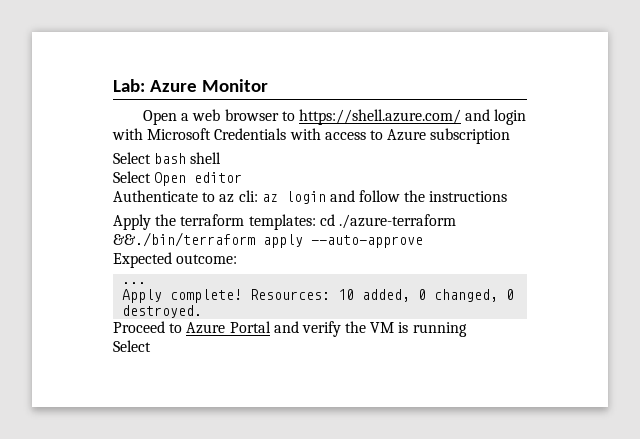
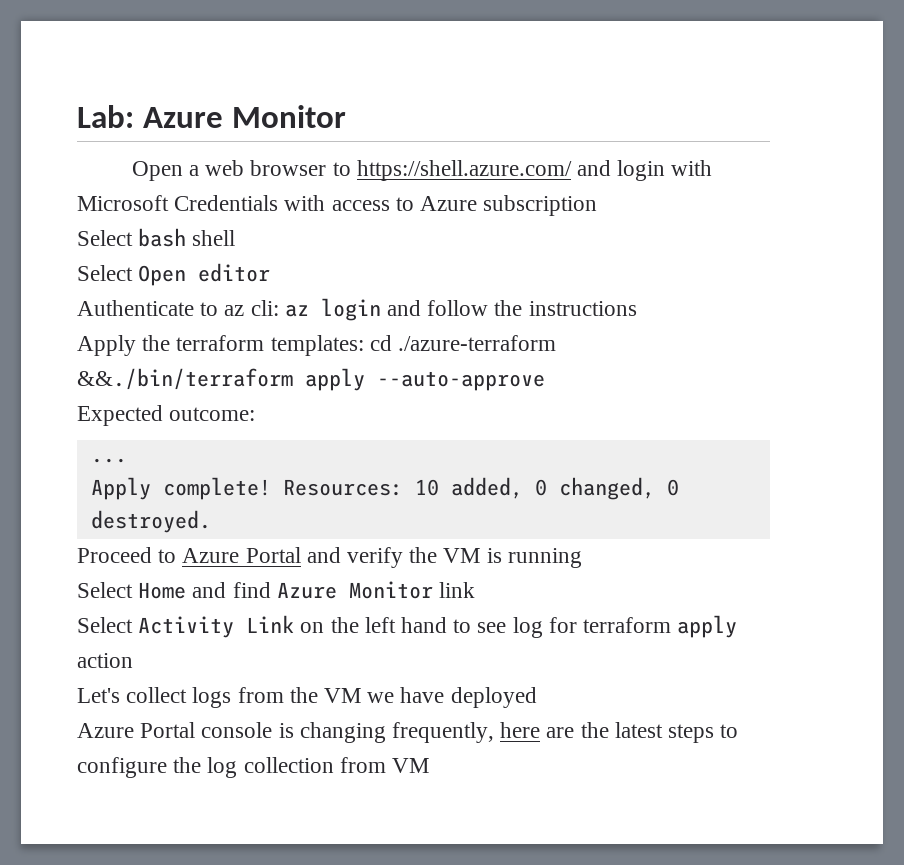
(151, 346) none -> [138,581,476,599] [77,615,738,638] [77,653,133,668] [77,687,537,708] [77,722,739,743] [77,757,430,778] Home and find Azure Monitor link // Select Activity Link on the left hand to see log for terraform apply action // Let's collect logs from the VM we have deployed // Azure Portal console is changing frequently, here are the latest steps to configure the log collection from VM

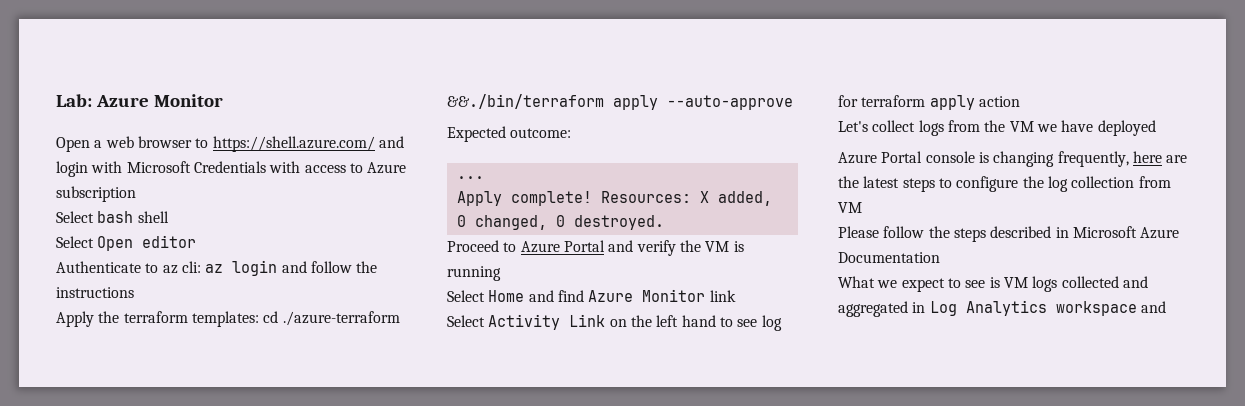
[414,479,439,496] 10 -> [699,191,709,203] X
(430, 765) none -> [838,226,1180,242] [838,252,940,263] [838,276,1148,292] [838,300,1166,317] // Please follow the steps described in Microsoft Azure Documentation // What we expect to see is VM logs collected and aggregated in Log Analytics workspace and

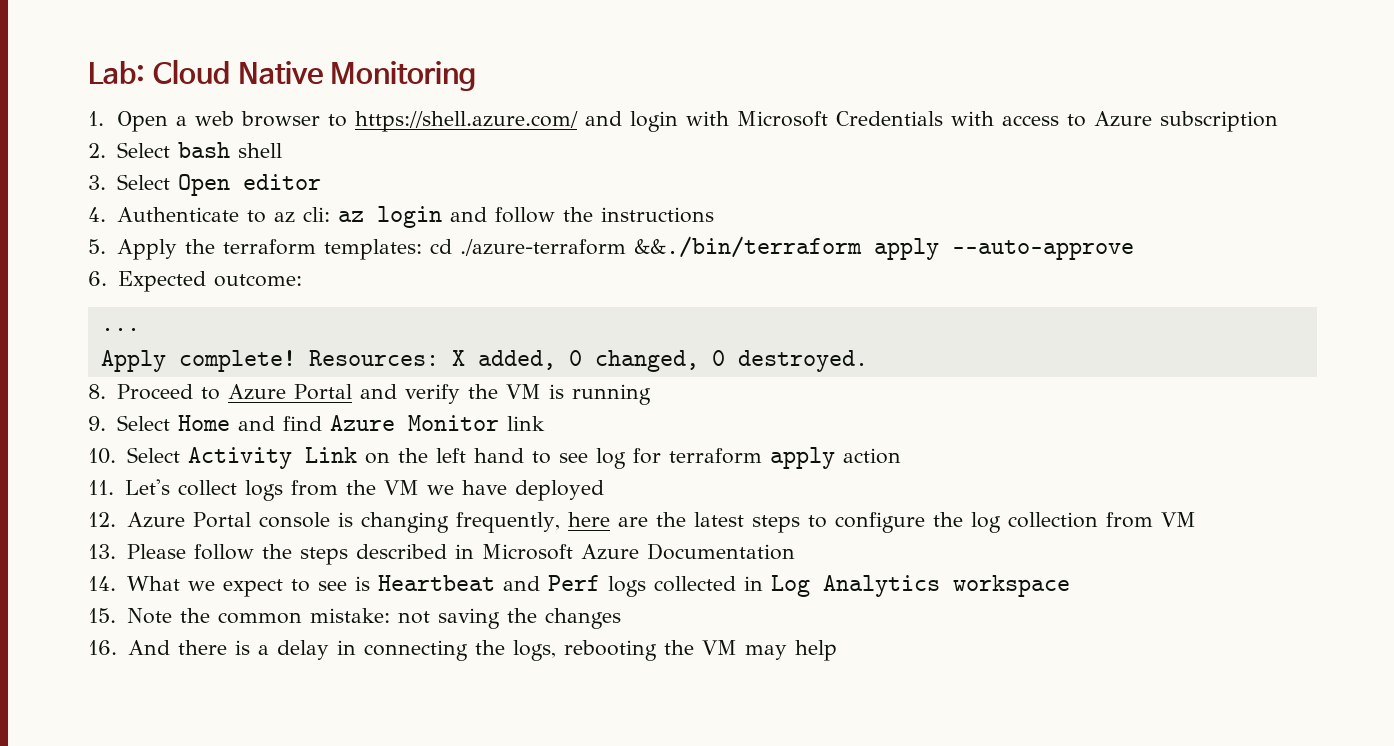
[95,94,223,107] Azure Monitor // -> [152,59,477,91] [88,111,104,126] Cloud Native Monitoring // 1.
(136, 194) none -> [88,143,106,158] 2.
(169, 217) none -> [88,175,106,190] 3.
(197, 241) none -> [88,207,106,222] 4.
(134, 292) none -> [88,239,106,254] 5.
(793, 102) none -> [88,271,107,286] 6.
(664, 222) none -> [88,384,106,399] 8.
(501, 273) none -> [88,416,106,431] 9.
(736, 296) none -> [88,448,116,464] 10.
(1020, 101) none -> [88,480,114,495] 11.
(1156, 128) none -> [88,512,116,527] 12.
(862, 207) none -> [88,544,116,559] 13.
(940, 257) none -> [88,576,116,591] 14.
[1003,276,1148,292] [838,301,908,317] VM logs collected and aggregated -> [377,575,736,597] Heartbeat and Perf logs collected
[1140,301,1166,313] and -> [88,608,621,629] [88,640,837,661] // 15. Note the common mistake: not saving the changes // 16. And there is a delay in connecting the logs, rebooting the VM may help

